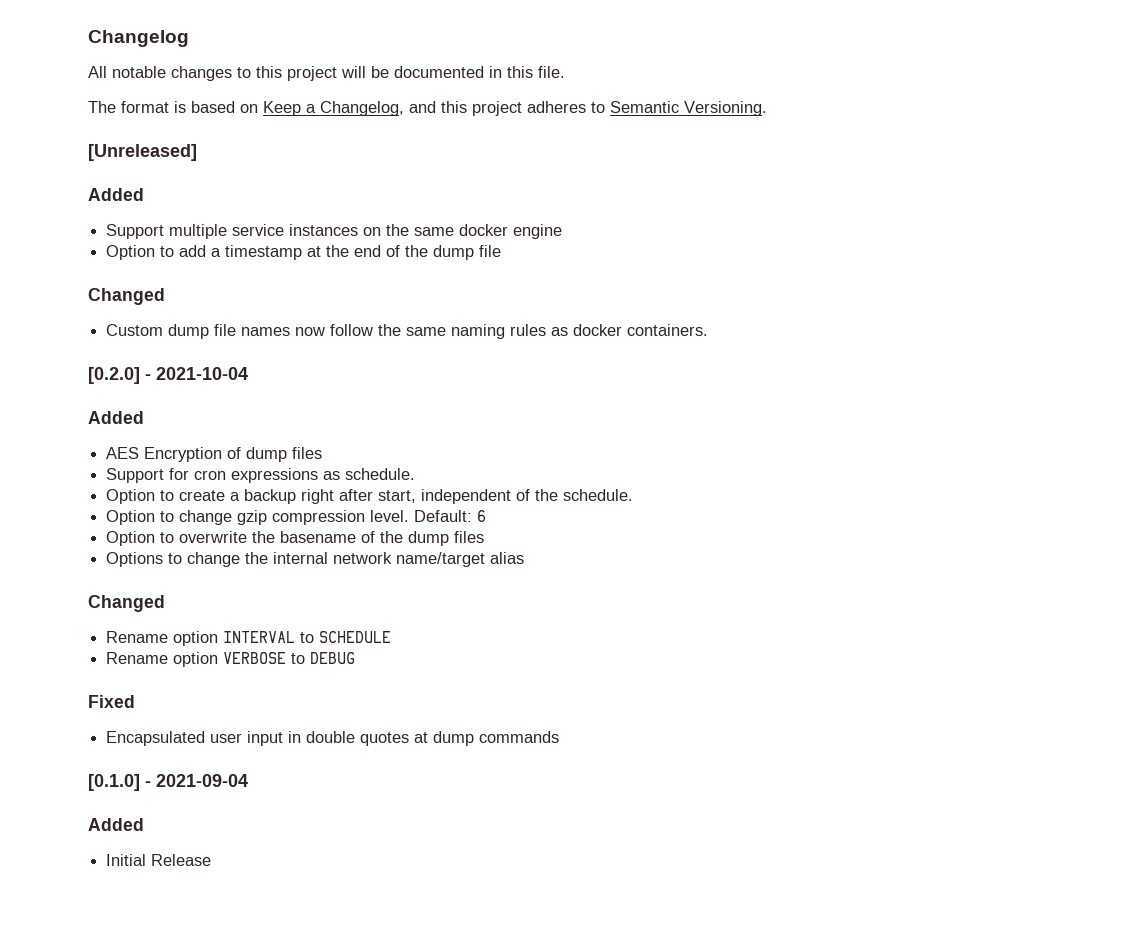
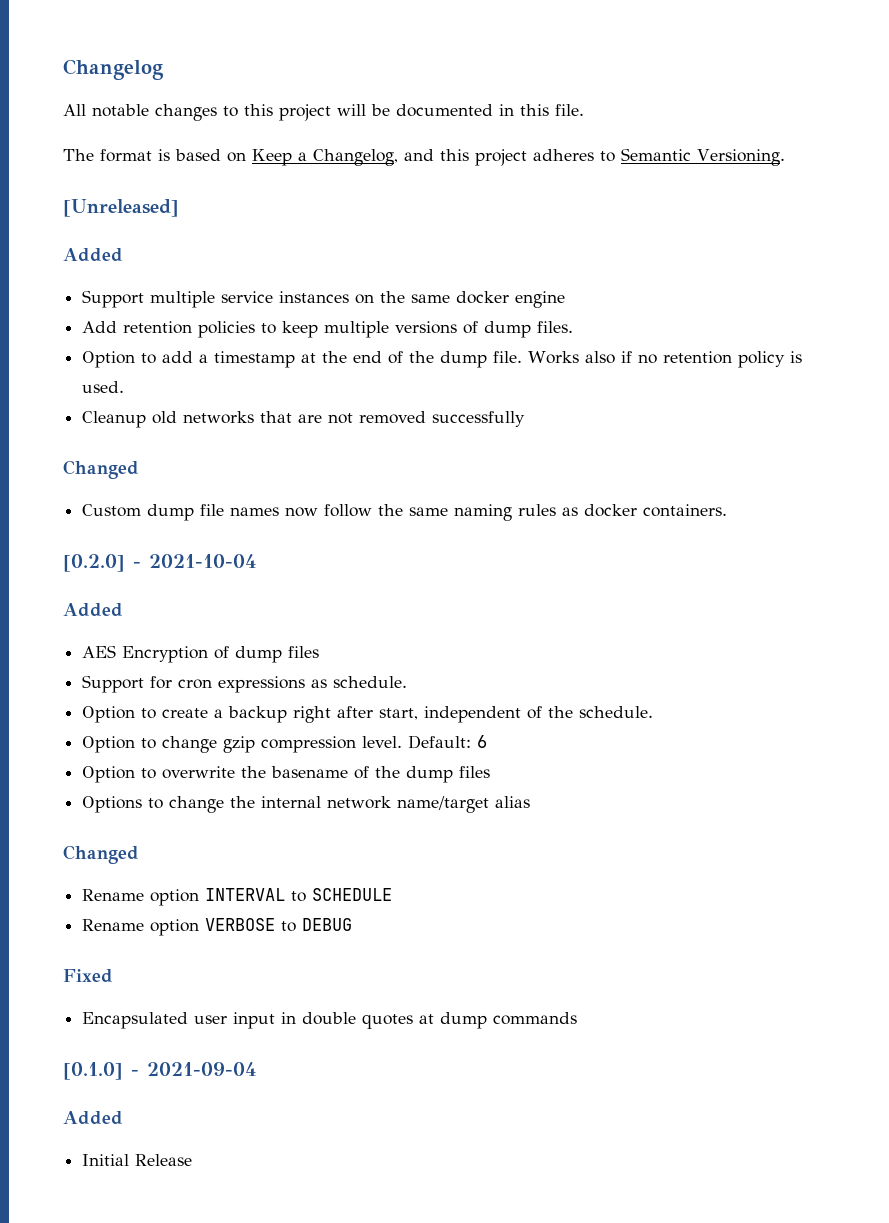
(563, 231) none -> [82,321,574,338] // Add retention policies to keep multiple versions of dump files.
[479,245,502,257] file -> [493,351,803,368] [82,381,125,393] [82,411,526,428] file. Works also if no retention policy is used. // Cleanup old networks that are not removed successfully

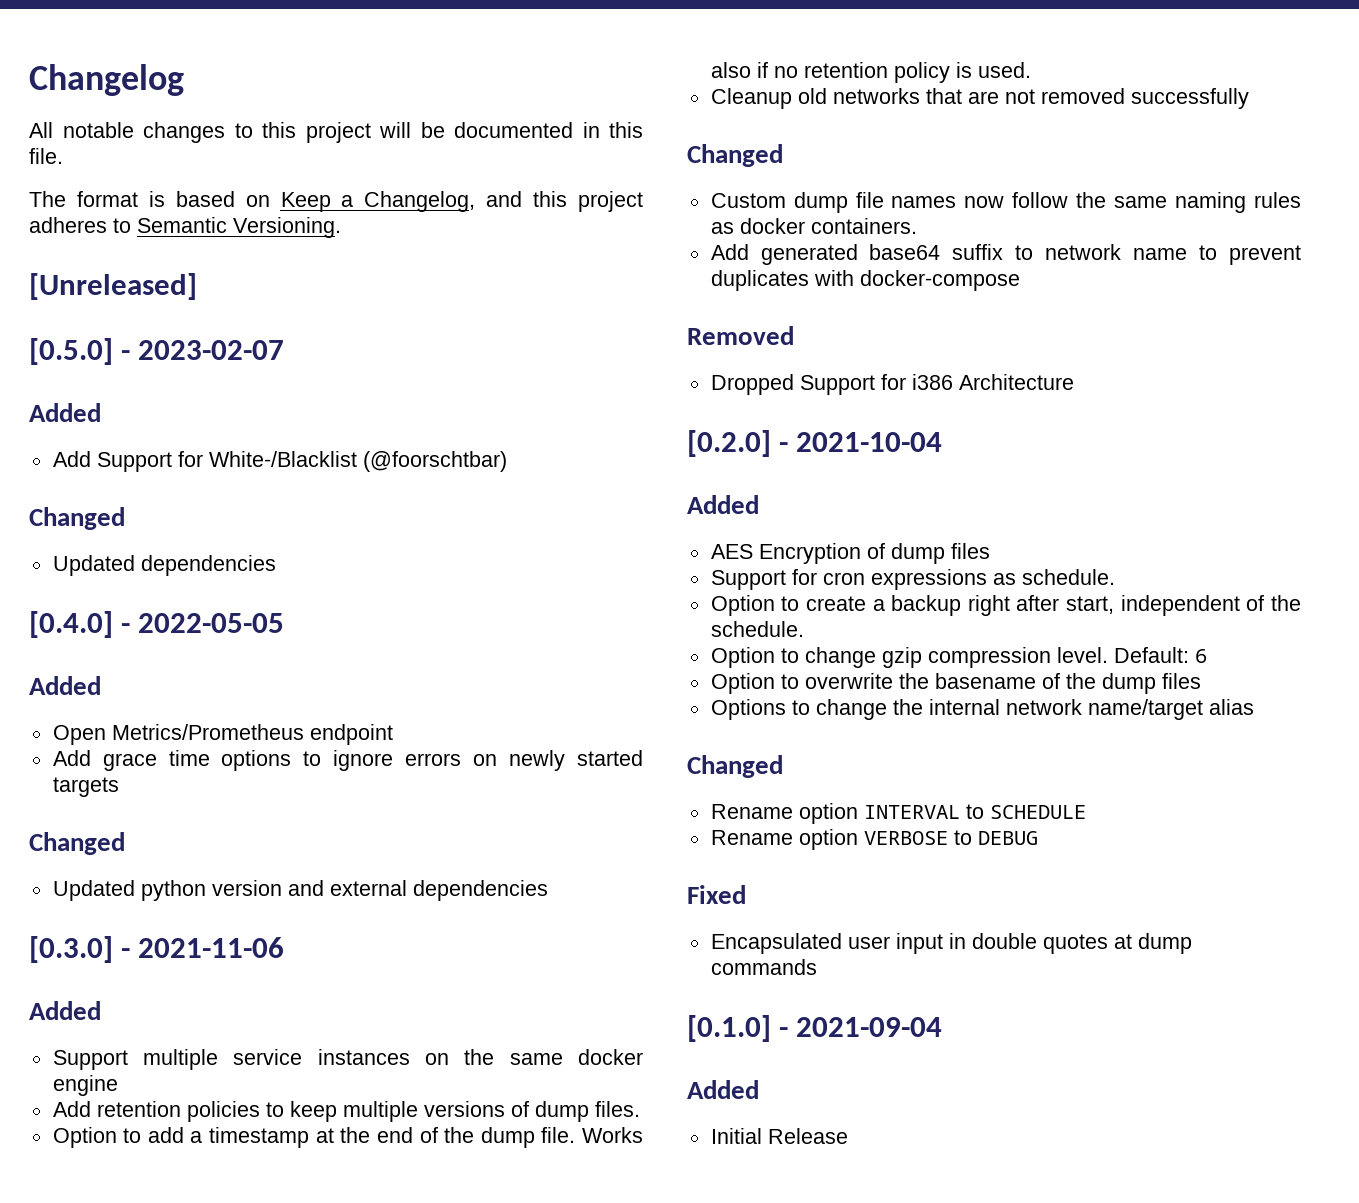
(179, 208) none -> [29,338,285,365] [29,403,101,422] [52,451,507,472] [29,507,125,530] [52,555,276,576] [29,611,285,638] [29,676,101,695] [52,724,393,745] [52,750,644,771] [52,777,119,797] [29,832,125,855] [52,880,548,901] [29,936,285,963] // [0.5.0] - 2023-02-07 // Added // Add Support for White-/Blacklist (@foorschtbar) // Changed // Updated dependencies // [0.4.0] - 2022-05-05 // Added // Open Metrics/Prometheus endpoint // Add grace time options to ignore errors on newly started targets // Changed // Updated python version and external dependencies // [0.3.0] - 2021-11-06
(728, 510) none -> [710,244,1301,265] [710,270,1020,291] [687,326,794,345] [710,374,1074,395] // Add generated base64 suffix to network name to prevent duplicates with docker-compose // Removed // Dropped Support for i386 Architecture

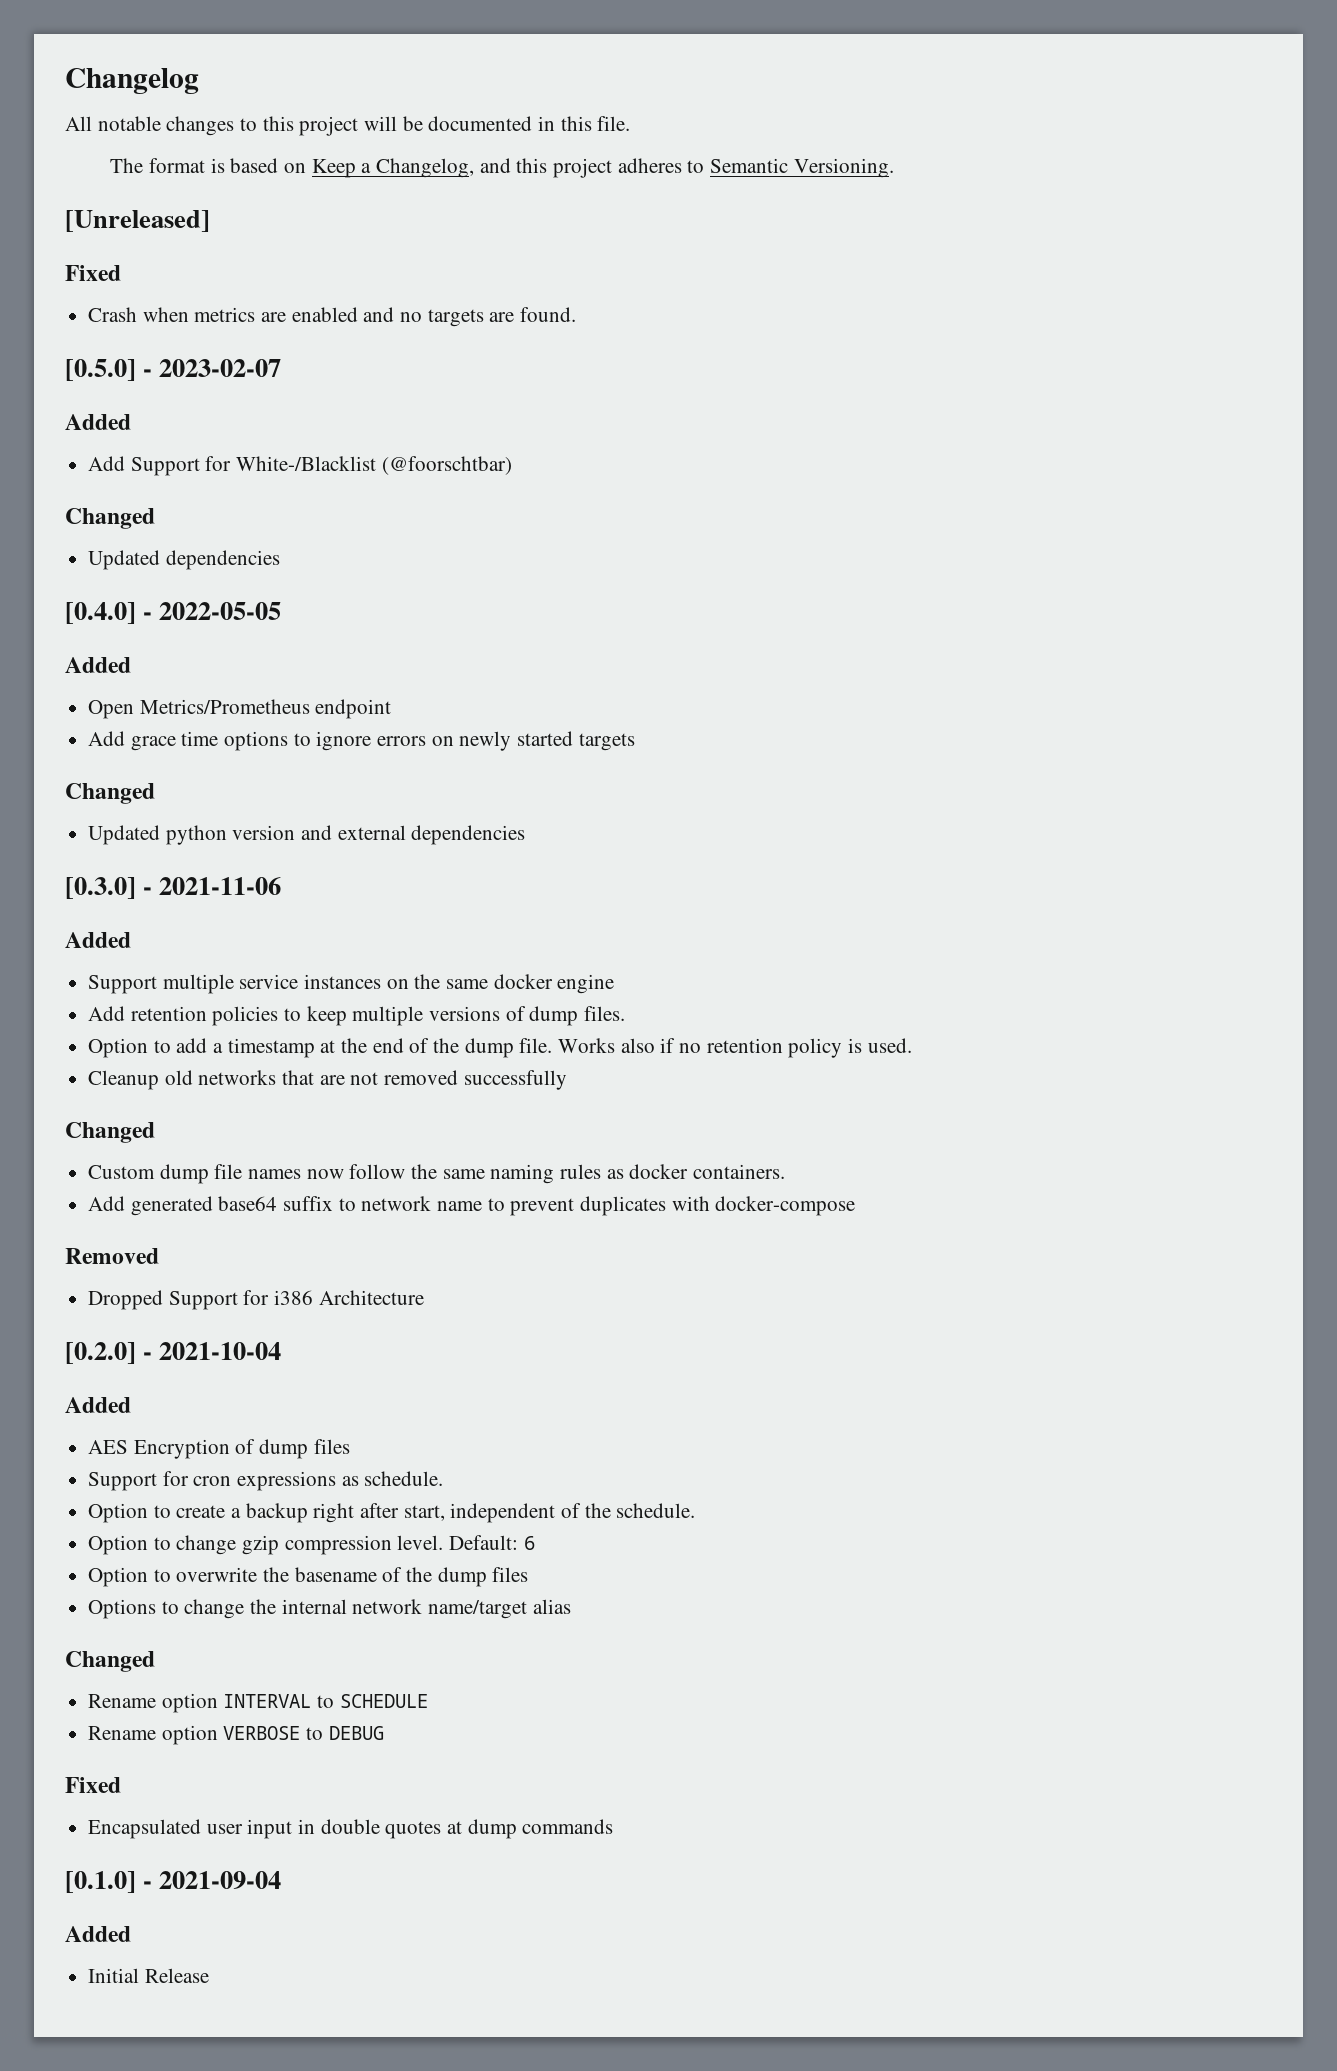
(197, 286) none -> [65,265,121,281] [88,307,577,327] // Fixed // Crash when metrics are enabled and no targets are found.

